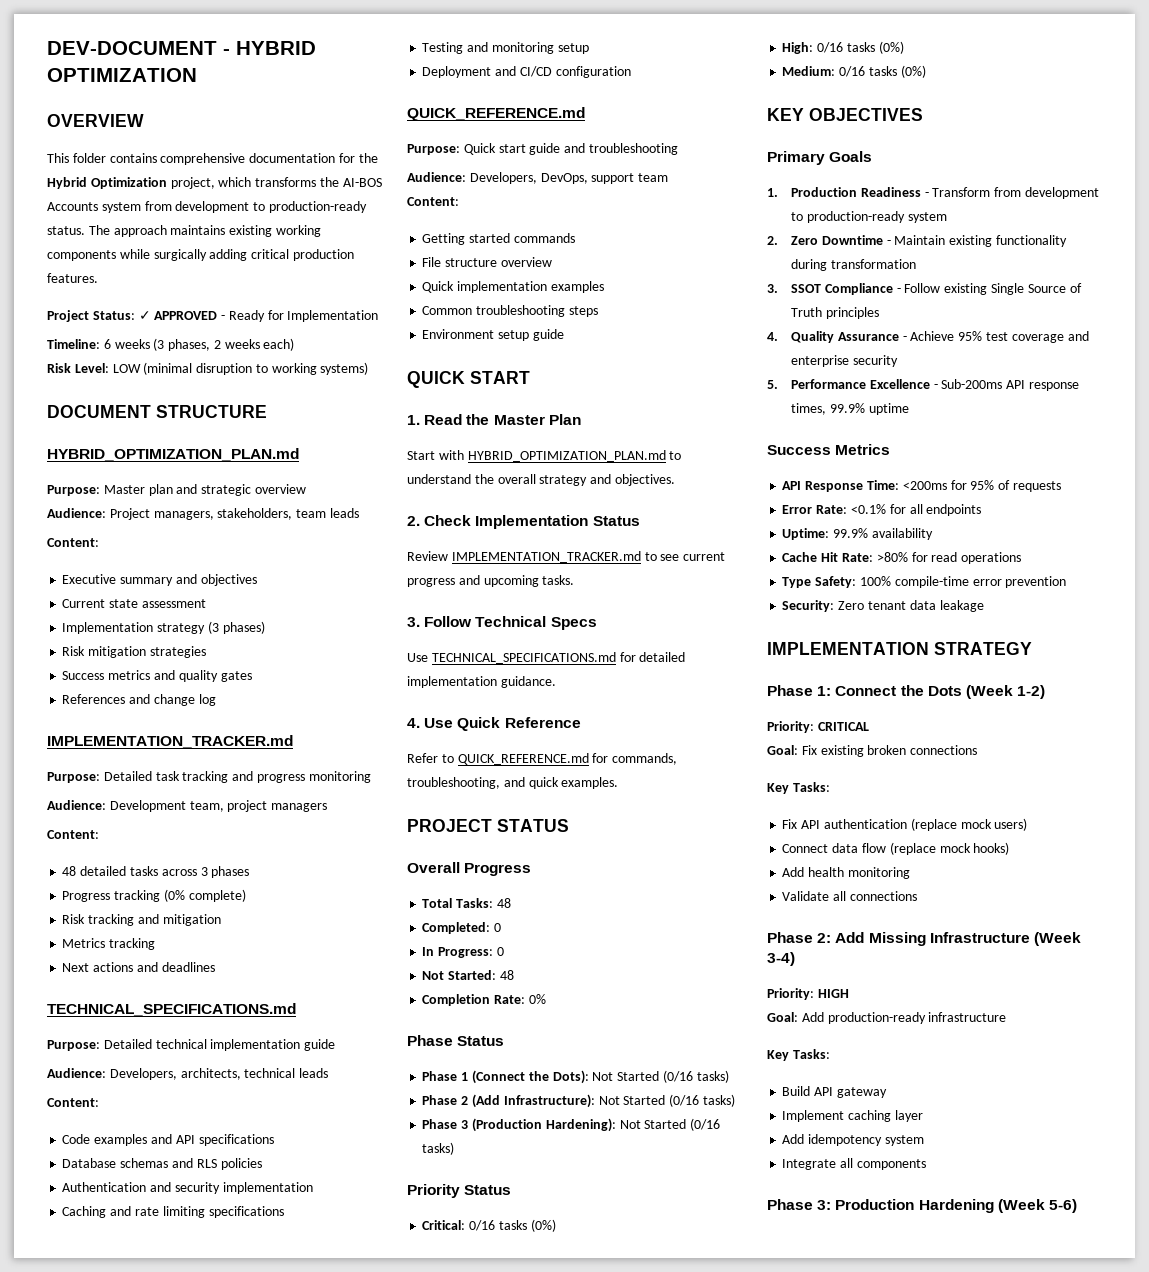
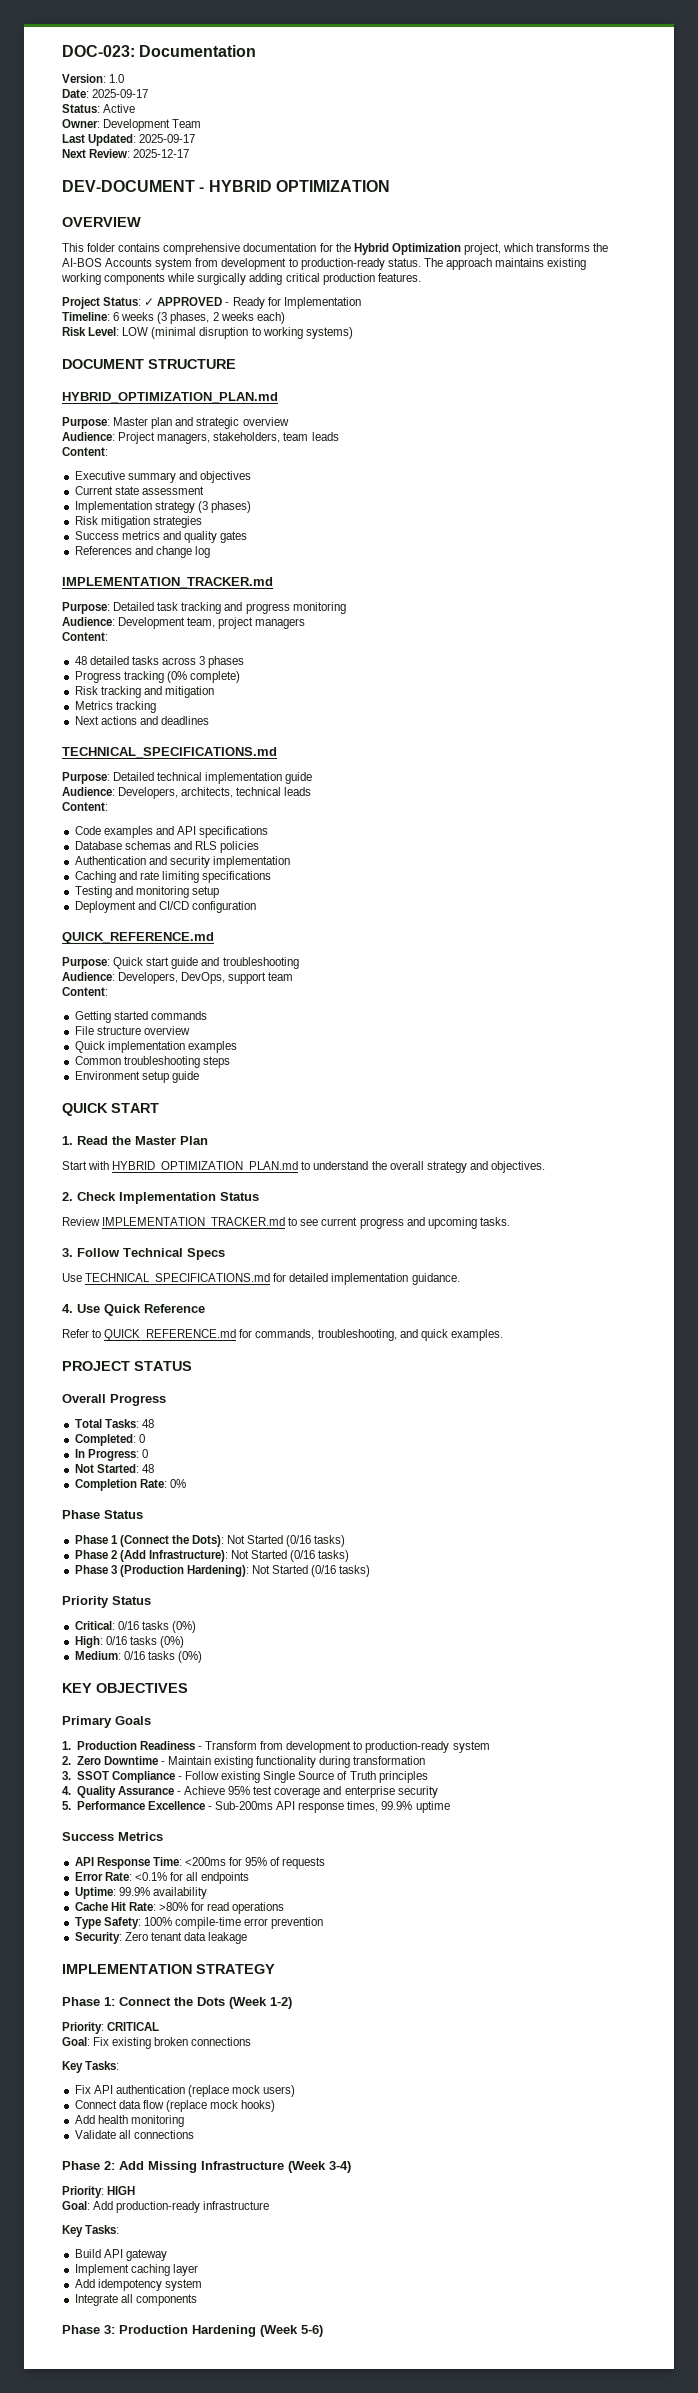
(47, 48) none -> [62,45,257,57] [62,74,125,83] [62,89,149,98] [62,104,136,113] [62,119,202,131] [62,134,196,146] [62,149,190,158] DOC-023: Documentation // Version: 1.0 // Date: 2025-09-17 // Status: Active // Owner: Development Team // Last Updated: 2025-09-17 // Next Review: 2025-12-17 //

